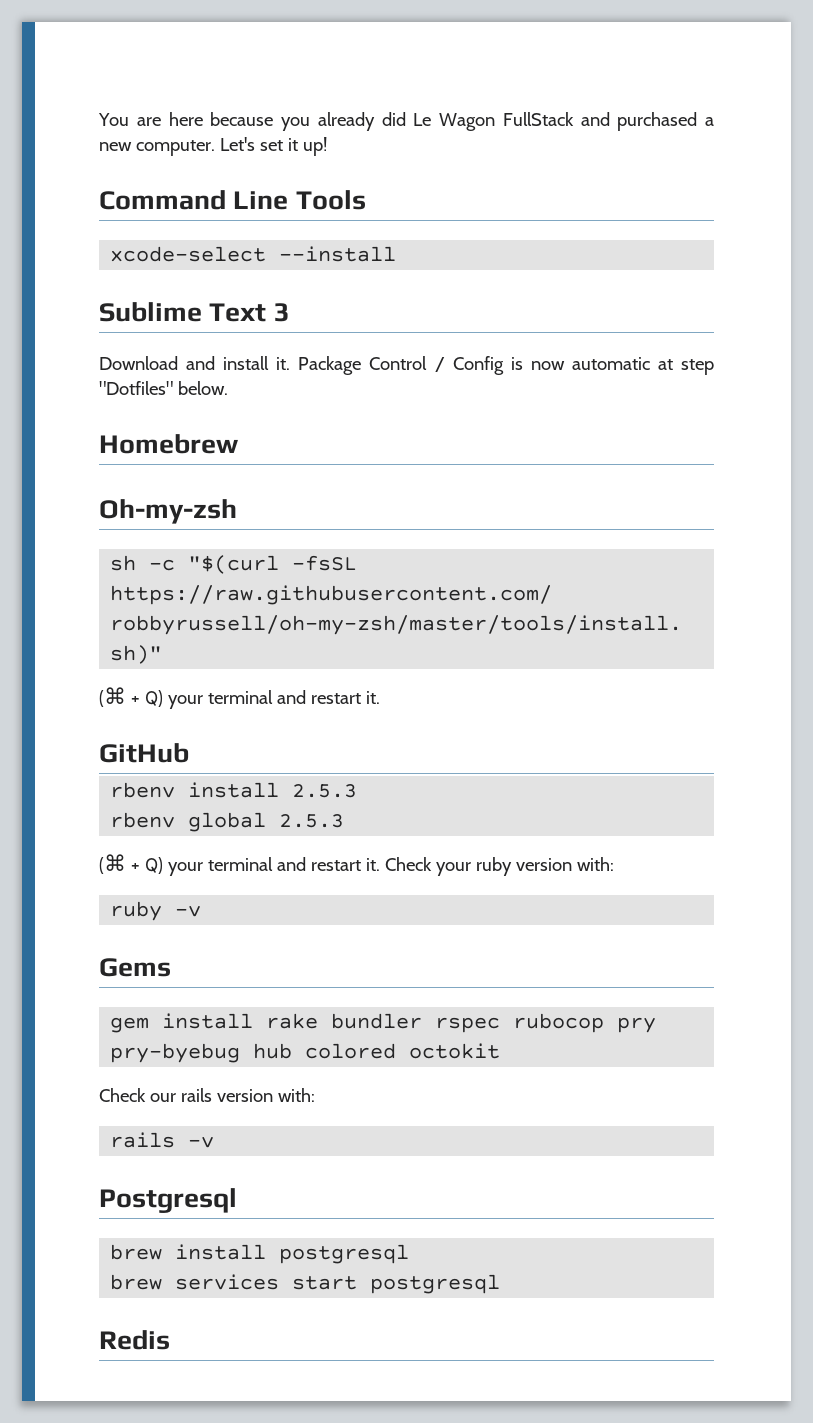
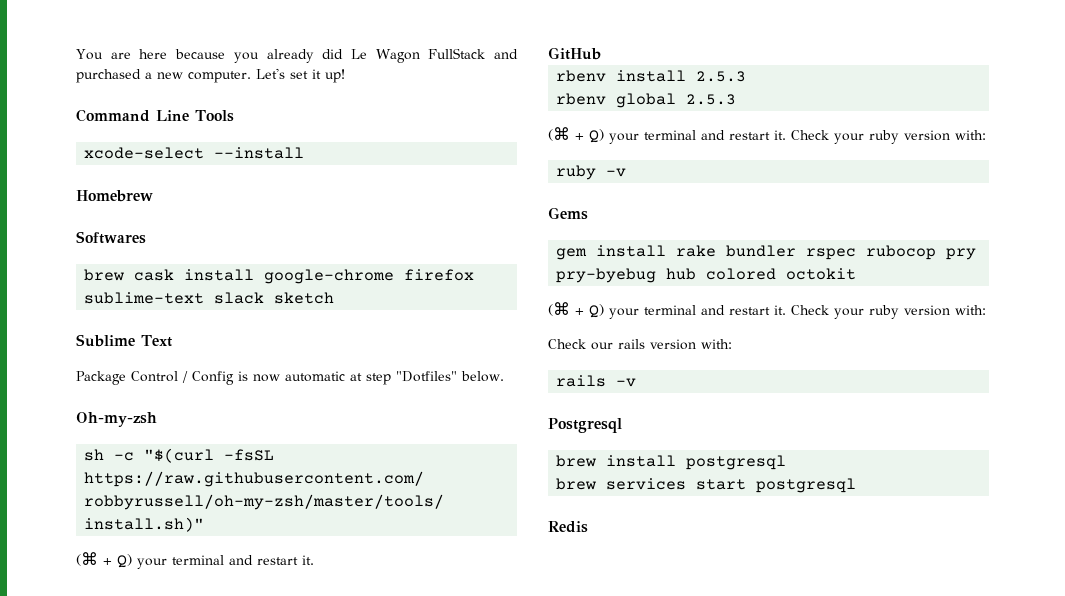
[99,302,290,322] [99,356,291,370] Sublime Text 3 // Download and install it. -> [76,190,153,202] [76,231,146,244] [84,269,475,284] [84,292,335,304] [76,334,172,347] Homebrew // Softwares // brew cask install google-chrome firefox sublime-text slack sketch // Sublime Text //
[99,434,238,454] // Homebrew -> (504, 376) none
(501, 1051) none -> [548,302,986,319] // (⌘ + Q) your terminal and restart it. Check your ruby version with:

